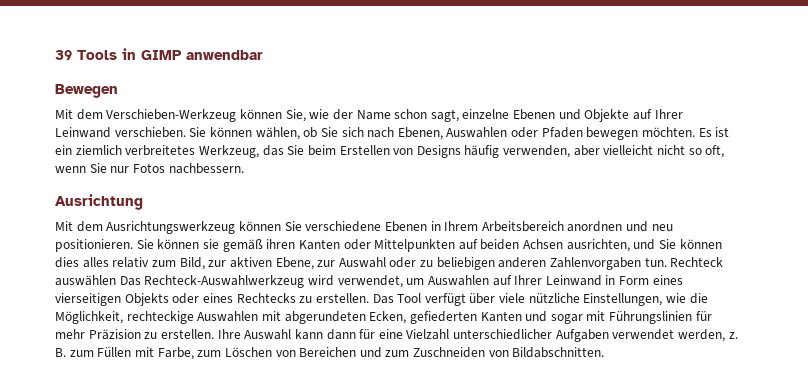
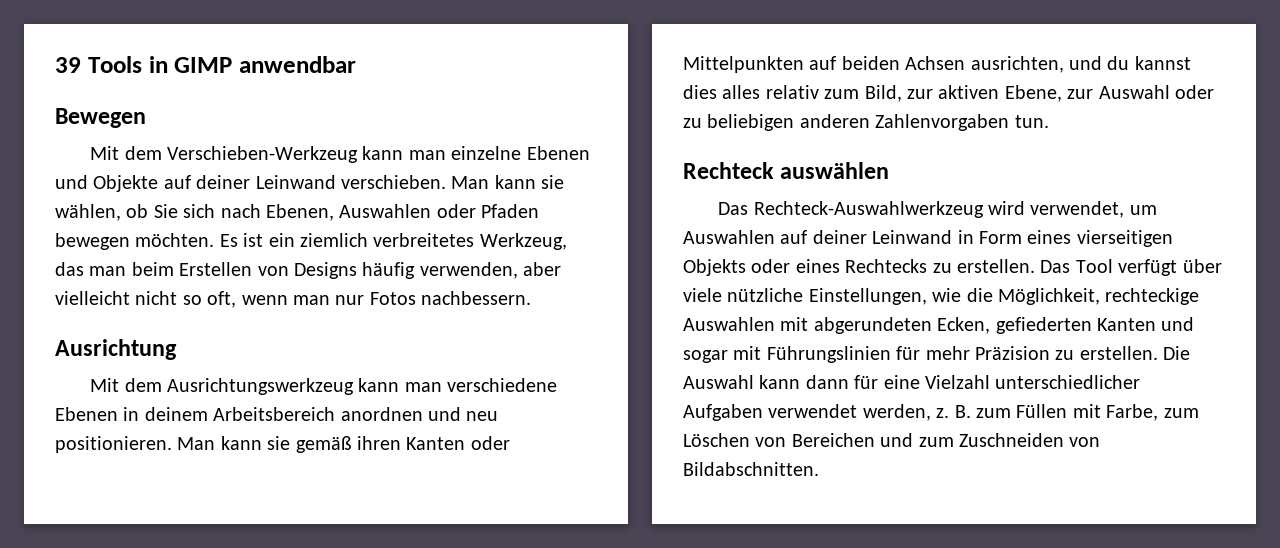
[239,109,459,122] können Sie, wie der Name schon sagt, -> [362,146,446,160] kann man
[654,109,683,119] Ihrer -> [196,175,251,189] deiner
[189,127,252,137] Sie können -> [451,175,565,189] Man kann sie
[287,145,305,155] Sie -> [89,266,127,276] man
[89,163,107,173] Sie -> [293,295,330,305] man
[238,221,302,231] können Sie -> [358,378,442,392] kann man
[444,221,479,231] Ihrem -> [144,407,208,421] deinem
[136,239,200,249] Sie können -> [177,436,262,450] Man kann
[659,239,722,249] Sie können -> [1107,56,1191,70] du kannst
(667, 262) none -> (1049, 121) //
(116, 280) none -> (890, 170) //
[514,275,543,285] Ihrer -> [812,230,867,244] deiner
[217,329,241,339] Ihre -> [1163,346,1191,360] Die

